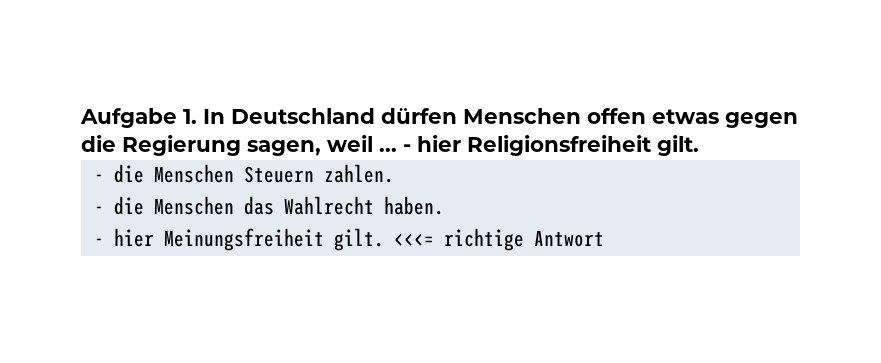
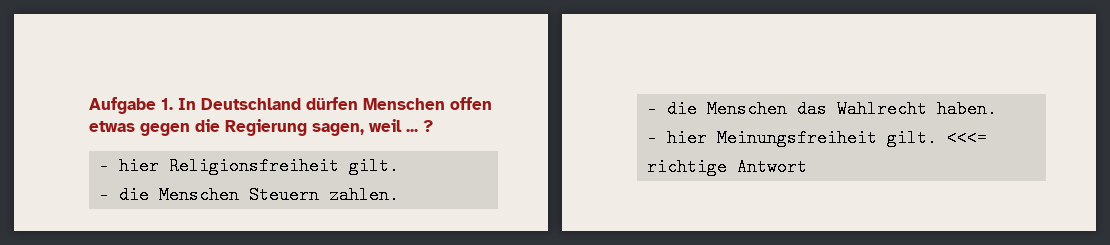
(397, 149) none -> [423,120,433,132] ? //

